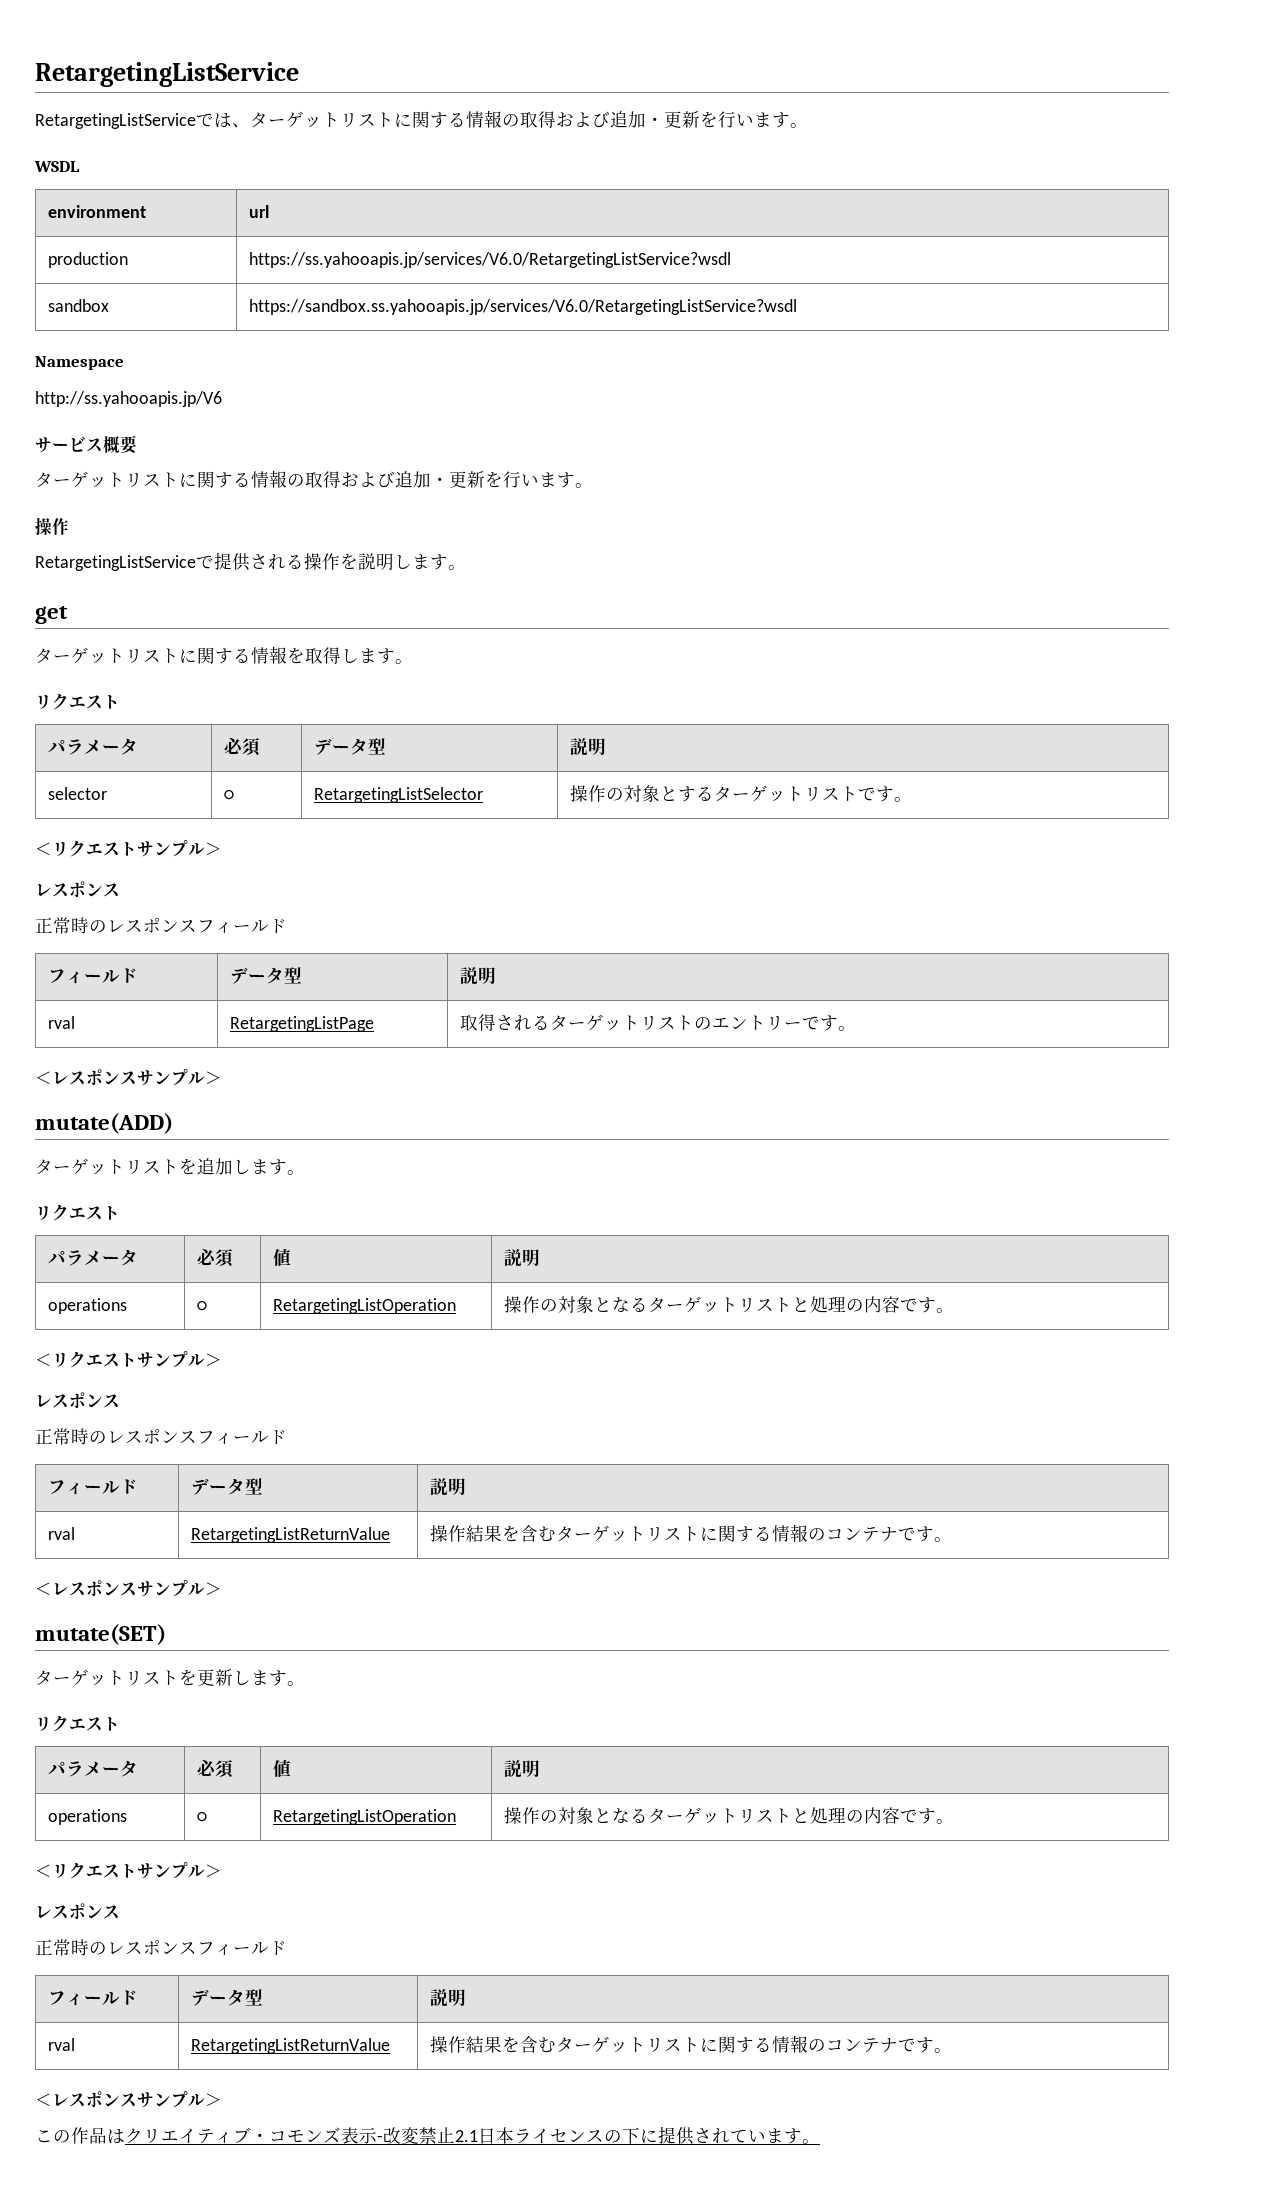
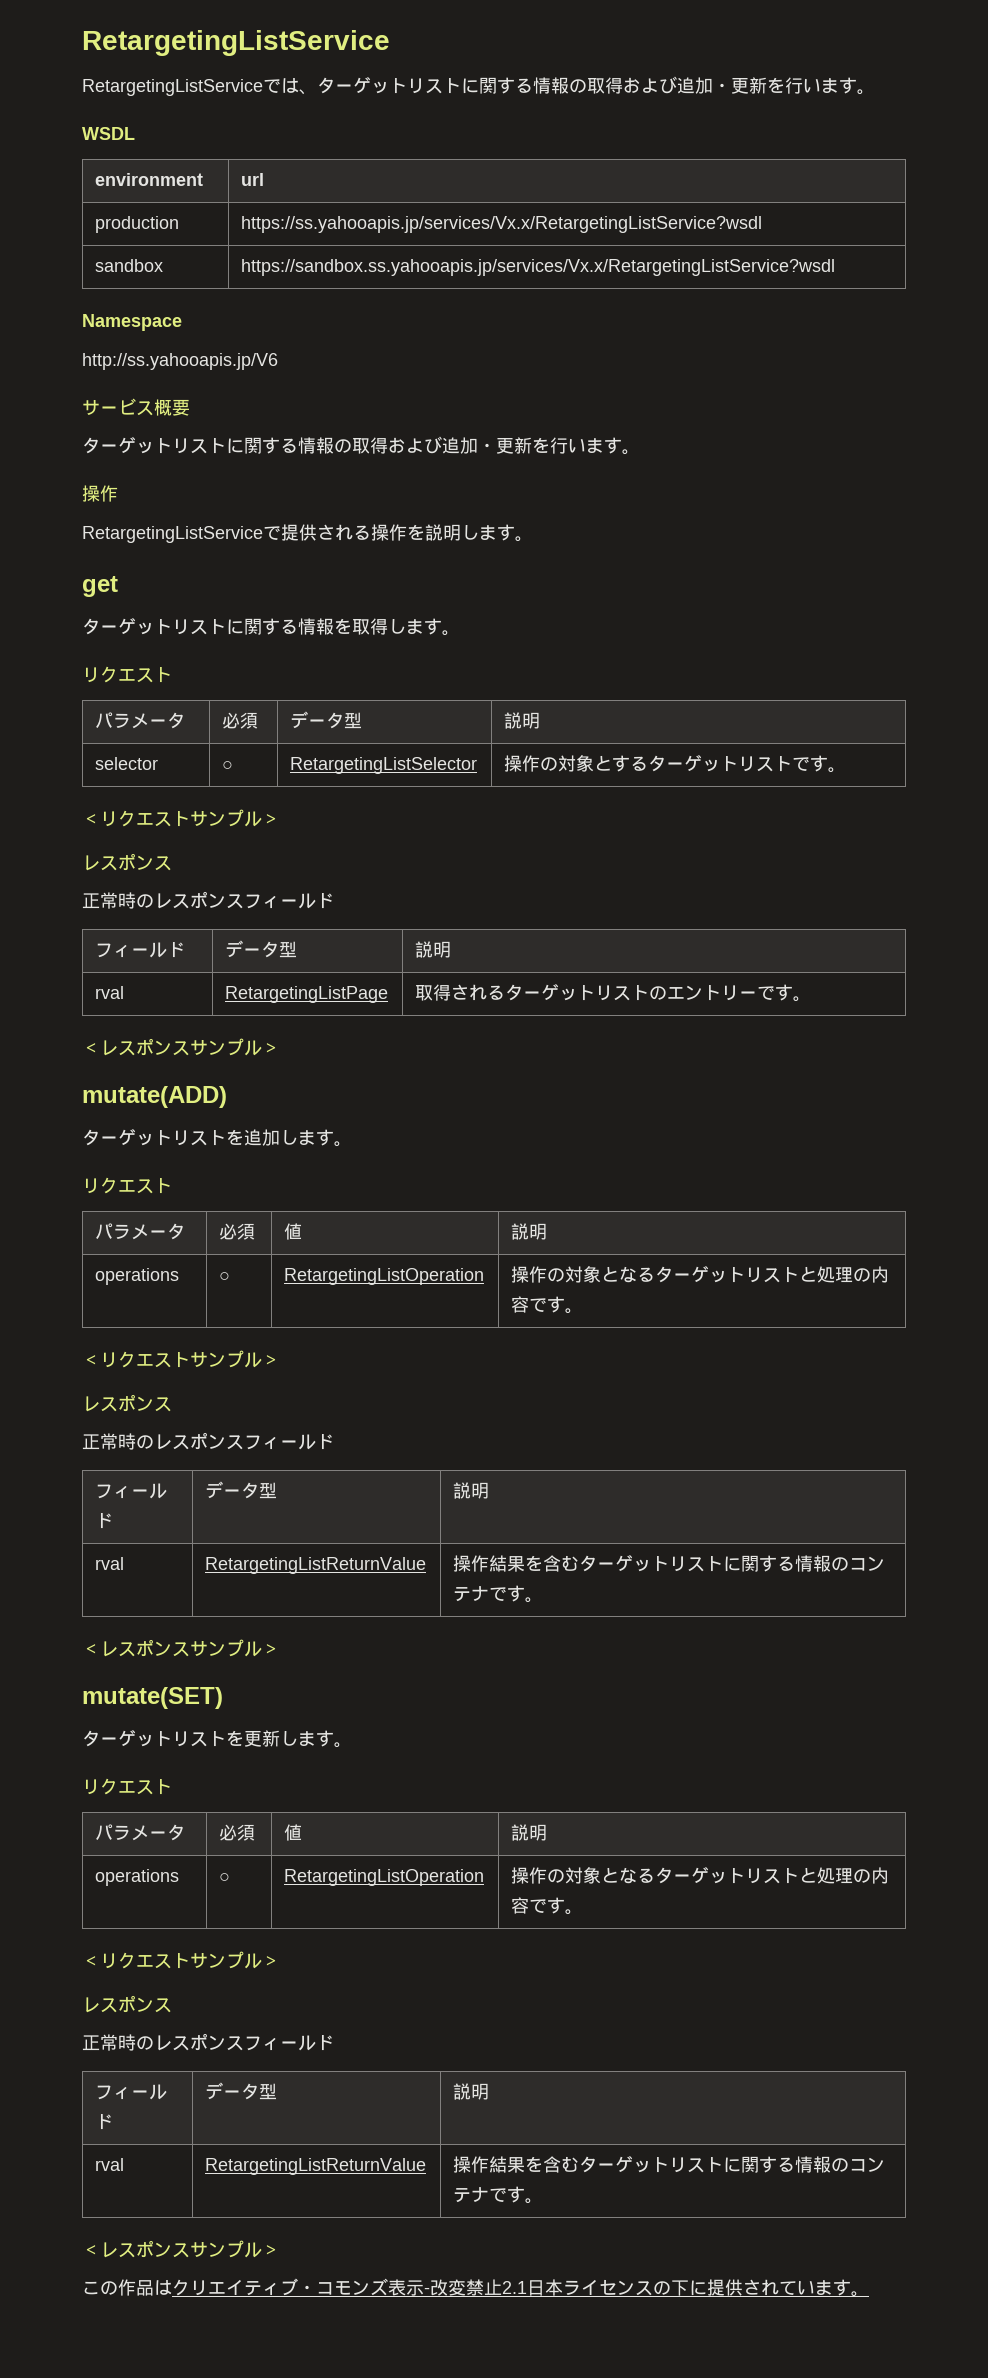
[248,252,731,268] https://ss.yahooapis.jp/services/V6.0/RetargetingListService?wsdl -> [240,216,762,233] https://ss.yahooapis.jp/services/Vx.x/RetargetingListService?wsdl
[248,299,797,315] https://sandbox.ss.yahooapis.jp/services/V6.0/RetargetingListService?wsdl -> [240,259,835,276] https://sandbox.ss.yahooapis.jp/services/Vx.x/RetargetingListService?wsdl

